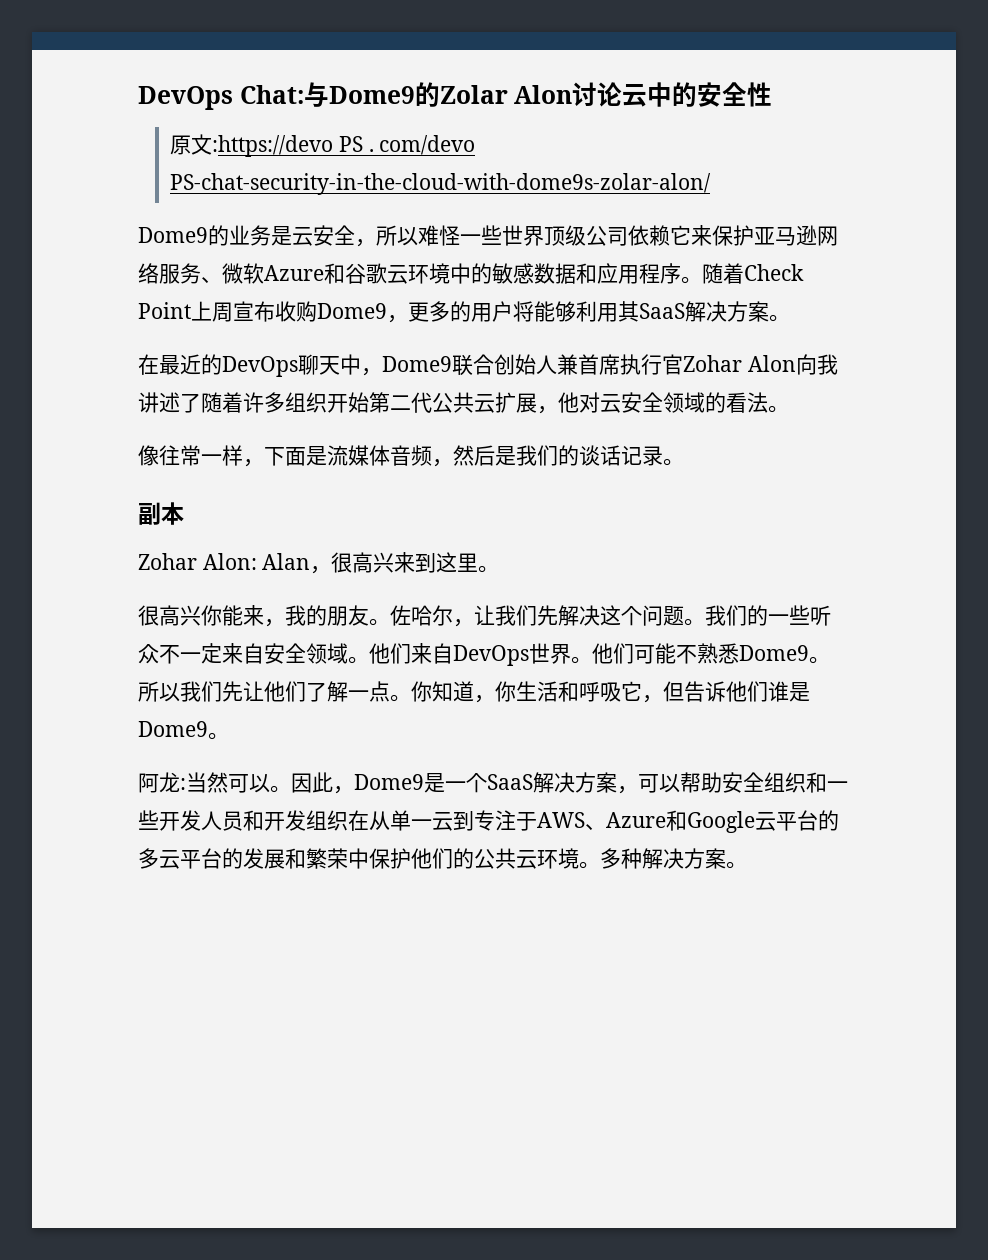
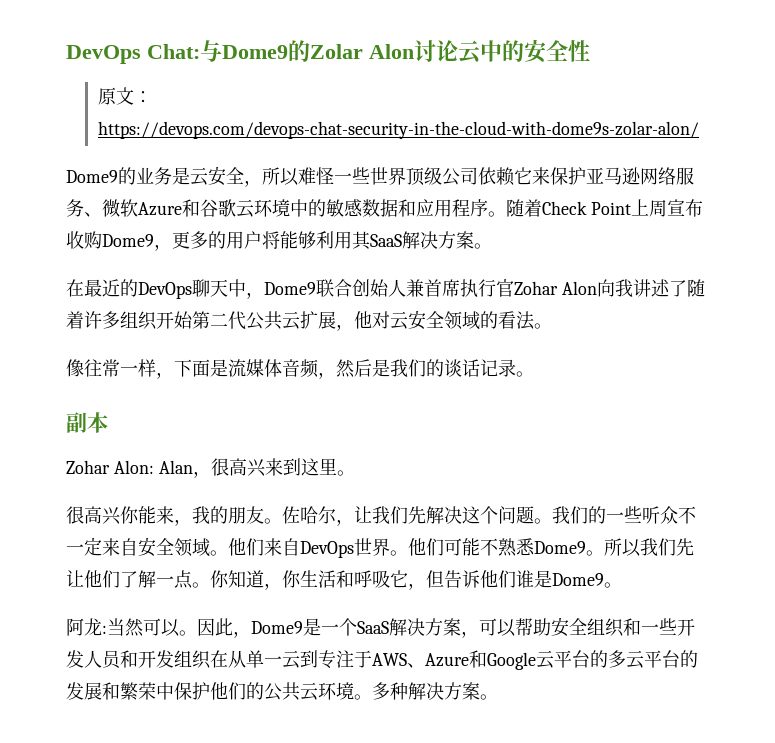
[212,135,476,157] [170,173,712,195] :https://devo PS . com/devo PS-chat-security-in-the-cloud-with-dome9s-zolar-alon/ -> [133,91,152,103] [97,121,699,139] ：https://devops.com/devops-chat-security-in-the-cloud-with-dome9s-zolar-alon/

